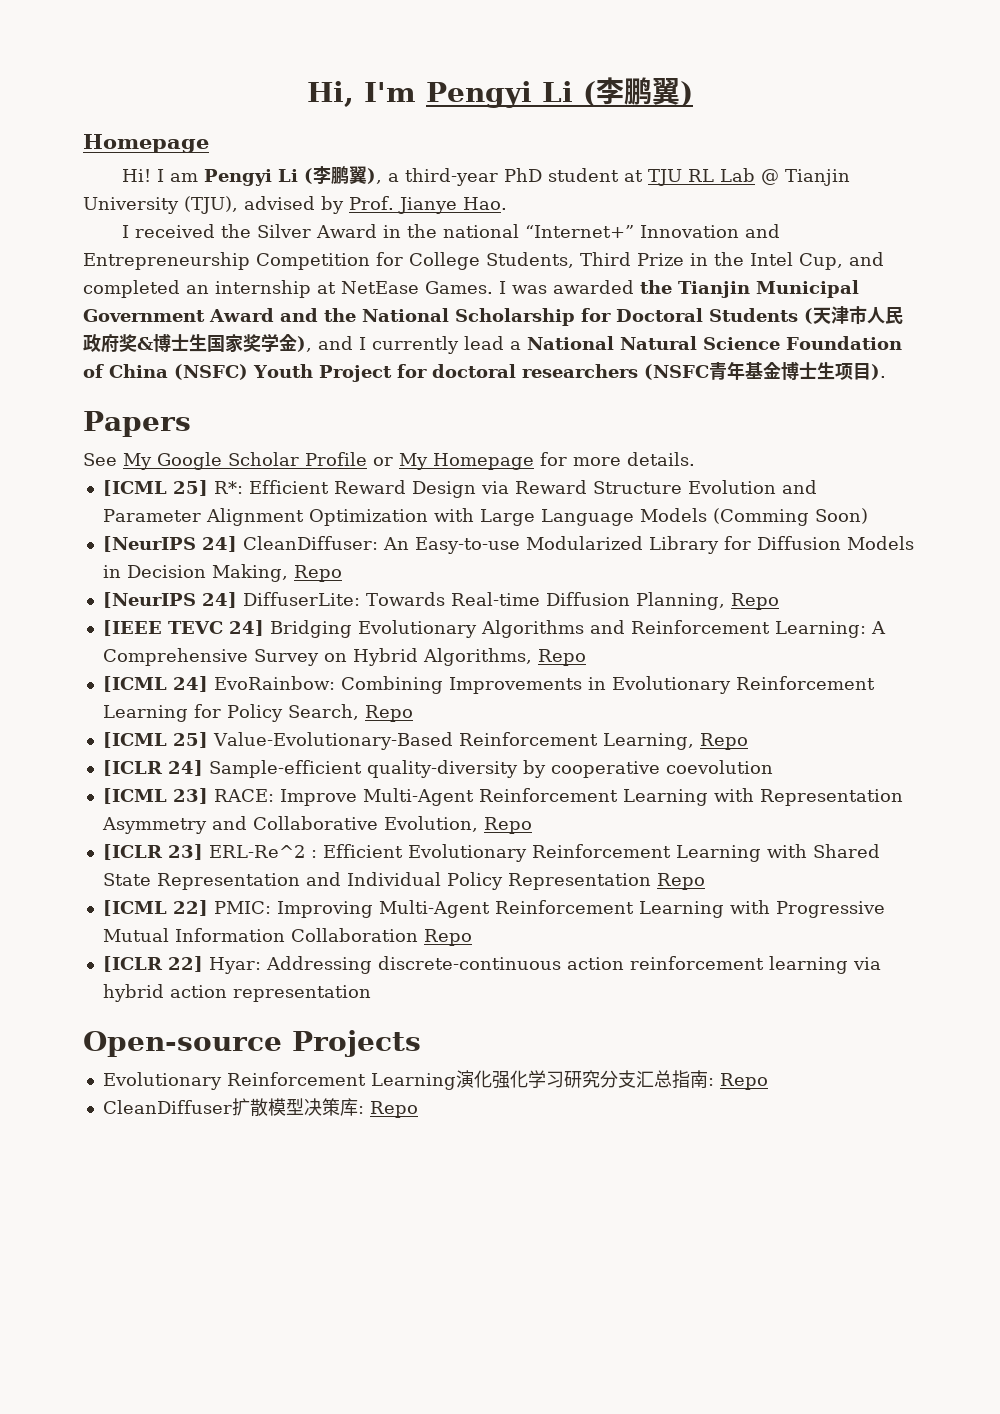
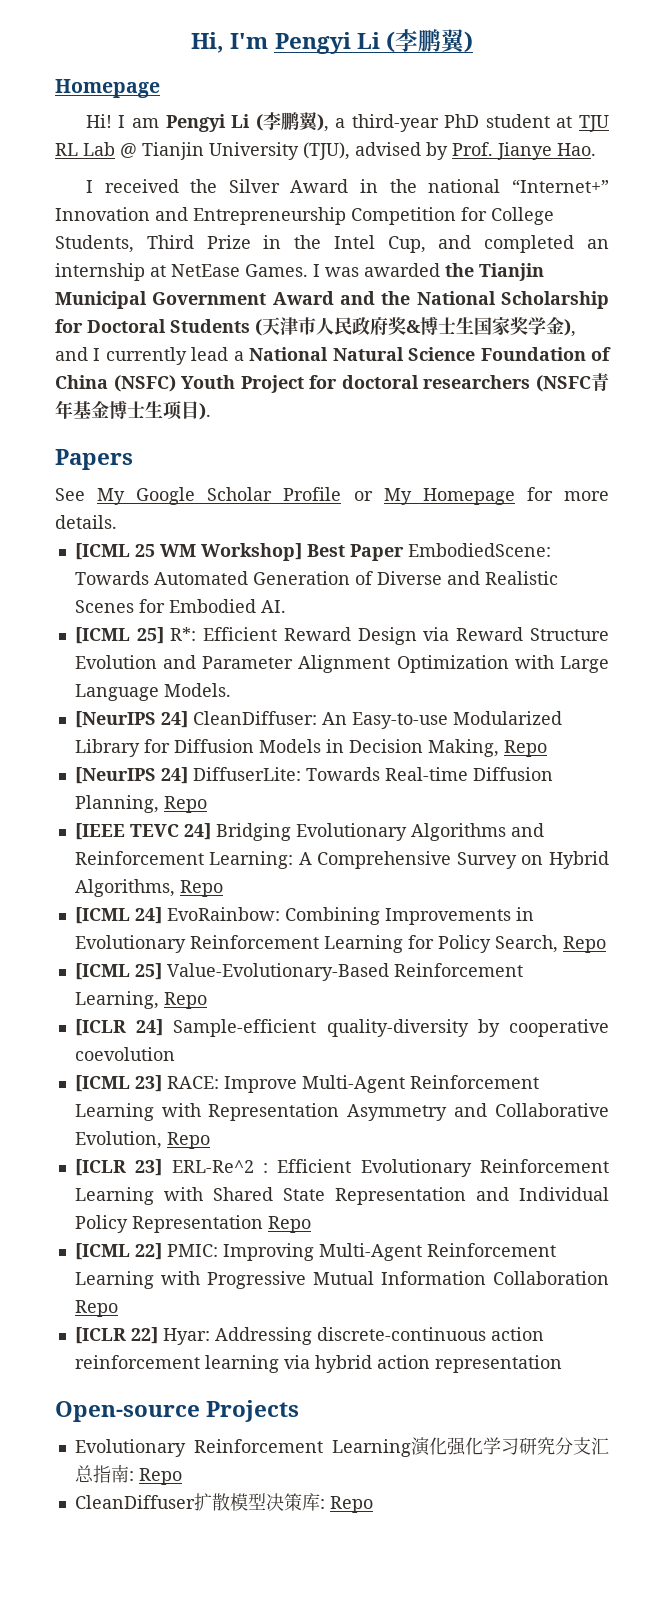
(695, 459) none -> [74,543,551,561] [74,571,558,585] [74,599,286,613] // [ICML 25 WM Workshop] Best Paper EmbodiedScene: Towards Automated Generation of Diverse and Realistic Scenes for Embodied AI.
[639,508,868,526] Models (Comming Soon) -> [163,683,231,697] Models.

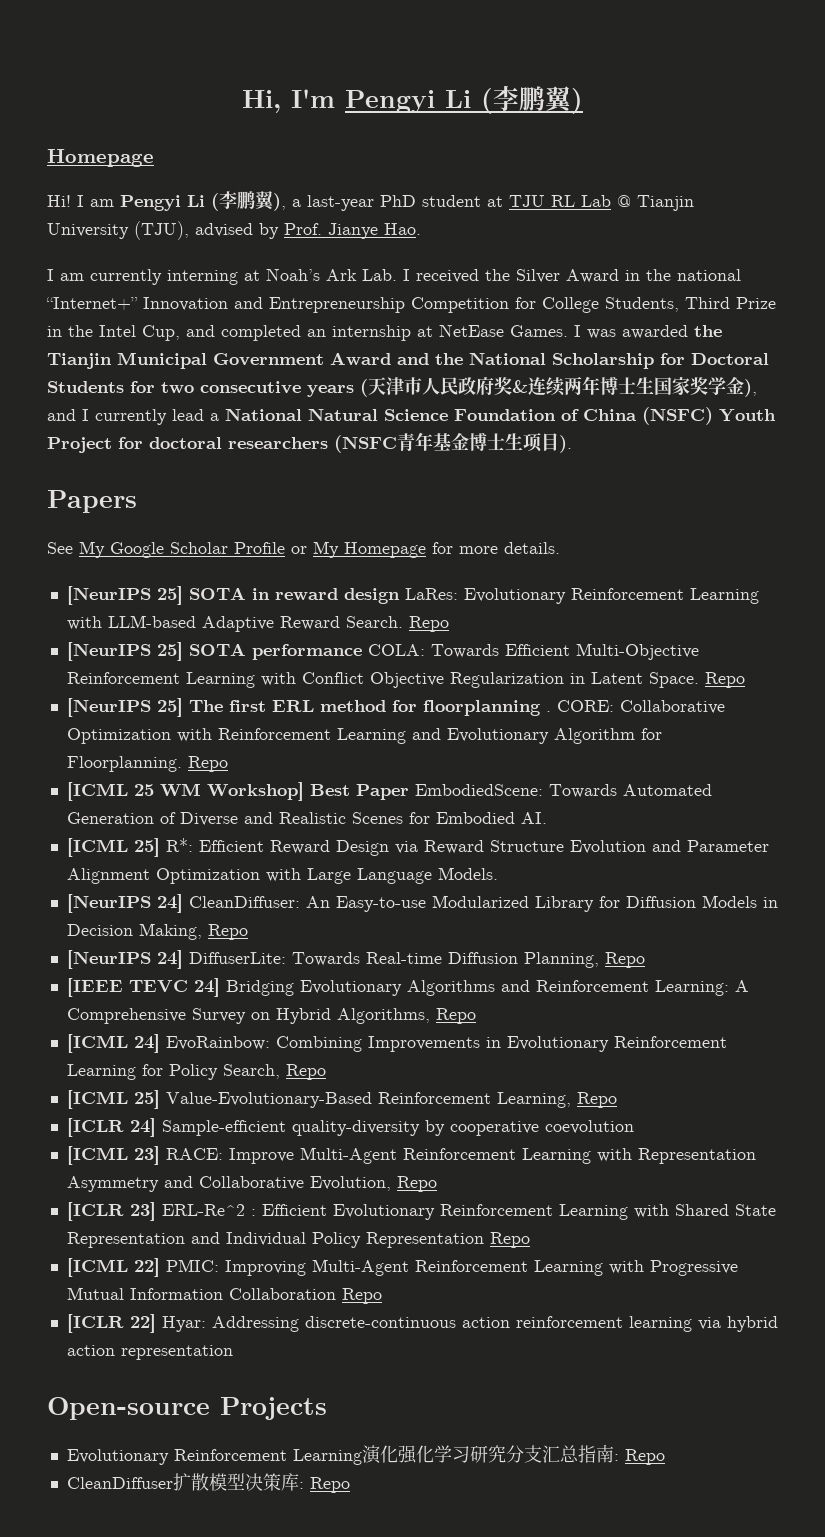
[351,114,439,132] third-year -> [307,195,374,211] last-year
(93, 186) none -> [60,268,410,285] am currently interning at Noah’s Ark Lab. I
(250, 326) none -> [130,381,354,397] for two consecutive years
(421, 326) none -> [528,376,600,396] 连续两年
(117, 522) none -> [66,586,759,605] [66,615,449,632] [66,642,699,661] [66,672,745,688] [66,698,725,717] [66,728,662,744] [66,756,228,772] // [NeurIPS 25] SOTA in reward design LaRes: Evolutionary Reinforcement Learning with LLM-based Adaptive Reward Search. Repo // [NeurIPS 25] SOTA performance COLA: Towards Efficient Multi-Objective Reinforcement Learning with Conflict Objective Regularization in Latent Space. Repo // [NeurIPS 25] The first ERL method for floorplanning . CORE: Collaborative Optimization with Reinforcement Learning and Evolutionary Algorithm for Floorplanning. Repo

